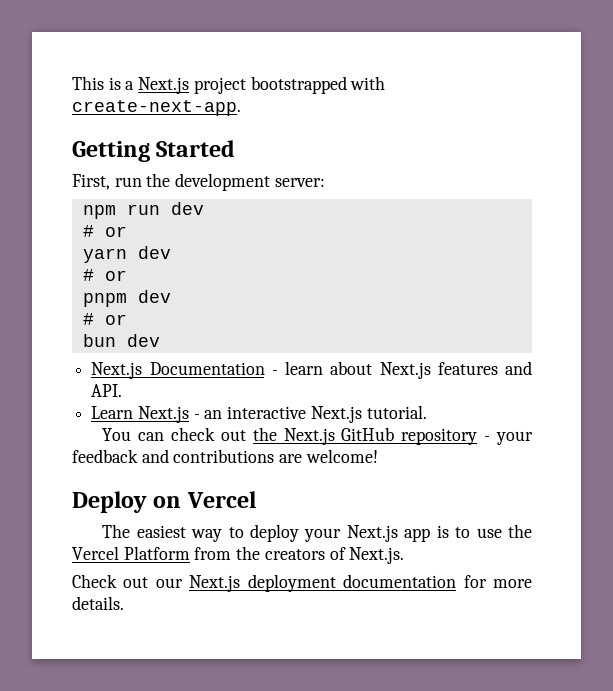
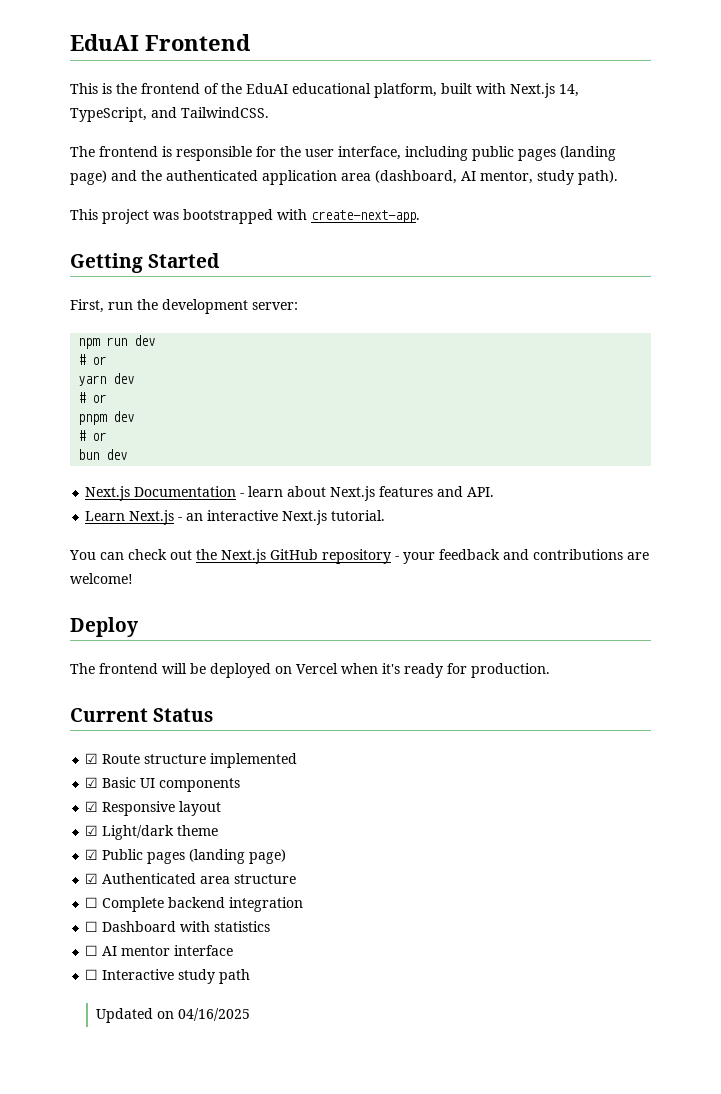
[72,76,246,94] This is a Next.js project -> [70,34,250,51] [70,83,579,98] [70,107,269,122] [70,146,616,161] [70,170,618,185] [70,209,179,224] EduAI Frontend // This is the frontend of the EduAI educational platform, built with Next.js 14, TypeScript, and TailwindCSS. // The frontend is responsible for the user interface, including public pages (landing page) and the authenticated application area (dashboard, AI mentor, study path). // This project was
[153,491,256,508] [102,524,532,542] [72,546,405,564] [72,574,532,592] [72,596,124,610] on Vercel // The easiest way to deploy your Next.js app is to use the Vercel Platform from the creators of Next.js. // Check out our Next.js deployment documentation for more details. -> [70,663,550,678] [70,708,214,722] [85,753,298,768] [85,777,241,792] [85,801,222,816] [85,825,219,840] [85,849,287,864] [85,873,297,884] [85,897,304,912] [85,921,271,932] [85,945,234,956] [85,969,251,984] [96,1008,251,1023] // The frontend will be deployed on Vercel when it's ready for production. // Current Status // ☑ Route structure implemented // ☑ Basic UI components // ☑ Responsive layout // ☑ Light/dark theme // ☑ Public pages (landing page) // ☑ Authenticated area structure // ☐ Complete backend integration // ☐ Dashboard with statistics // ☐ AI mentor interface // ☐ Interactive study path // Updated on 04/16/2025

